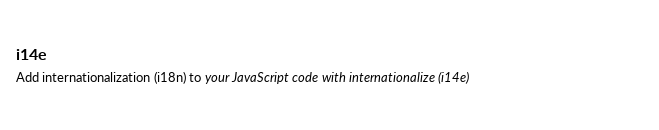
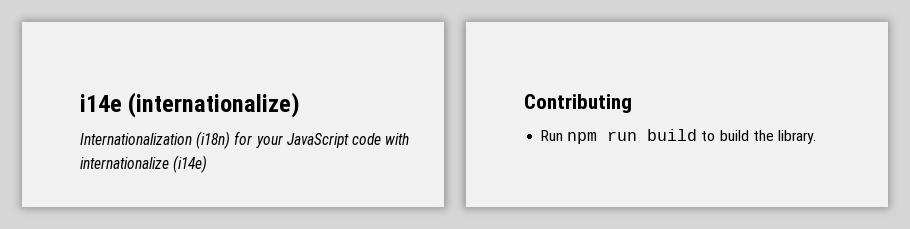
[16,71,202,84] // Add internationalization (i18n) to -> [128,92,301,118] [80,131,253,149] (internationalize) // Internationalization (i18n) for
(470, 77) none -> [524,94,632,113] [541,129,816,144] // Contributing // Run npm run build to build the library.

